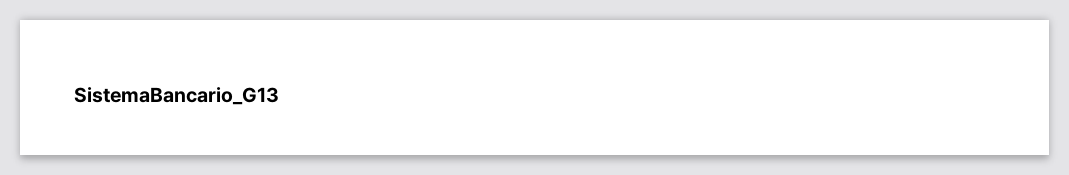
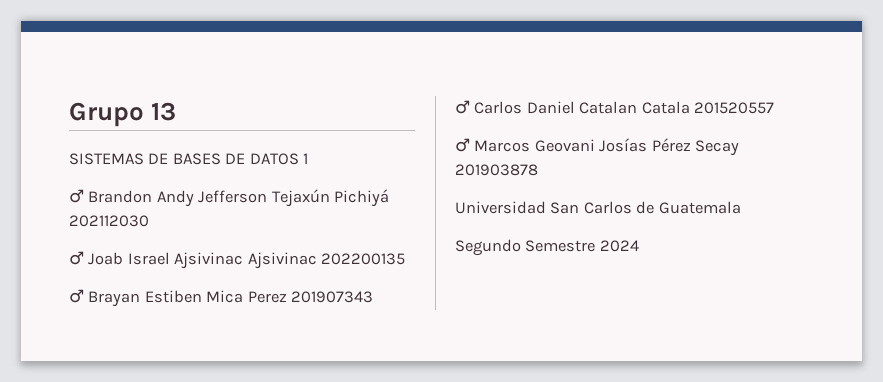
[74,87,279,105] SistemaBancario_G13 -> [69,102,177,127] [69,153,309,165] [69,189,390,207] [69,215,149,227] [69,251,406,269] [69,289,374,307] [455,100,775,114] [455,138,740,156] [455,164,538,176] [455,201,741,214] [455,239,639,256] Grupo 13 // SISTEMAS DE BASES DE DATOS 1 // ♂ Brandon Andy Jefferson Tejaxún Pichiyá 202112030 // ♂ Joab Israel Ajsivinac Ajsivinac 202200135 // ♂ Brayan Estiben Mica Perez 201907343 // ♂ Carlos Daniel Catalan Catala 201520557 // ♂ Marcos Geovani Josías Pérez Secay 201903878 // Universidad San Carlos de Guatemala // Segundo Semestre 2024

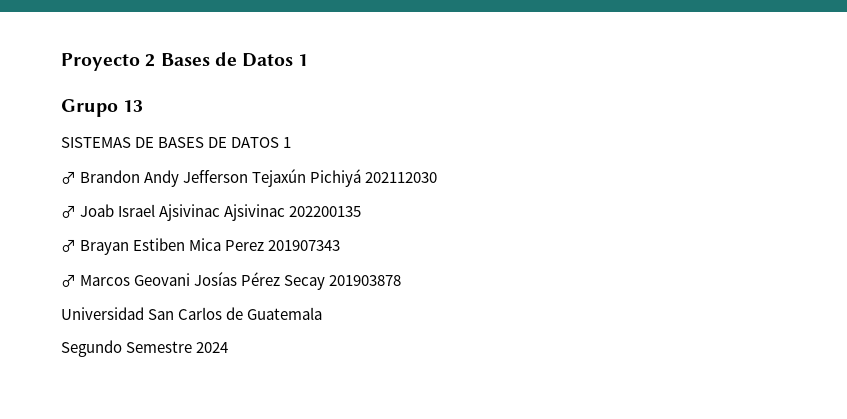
(69, 114) none -> [61,52,309,71] Proyecto 2 Bases de Datos 1 //
[455,100,775,114] // ♂ Carlos Daniel Catalan Catala 201520557 -> (341, 245) none

